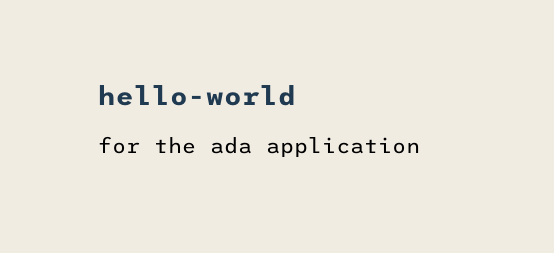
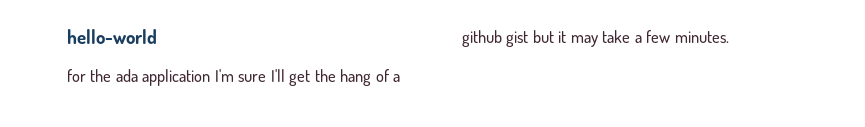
(420, 147) none -> [214,69,401,86] [462,30,729,47] I'm sure I'll get the hang of a github gist but it may take a few minutes.

